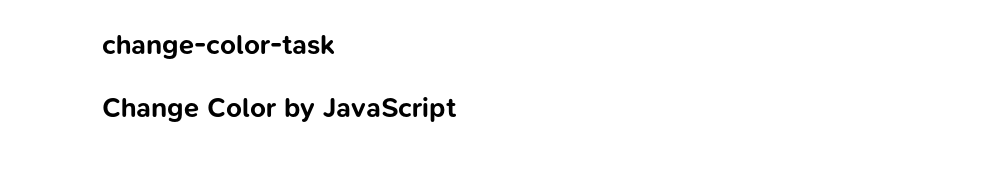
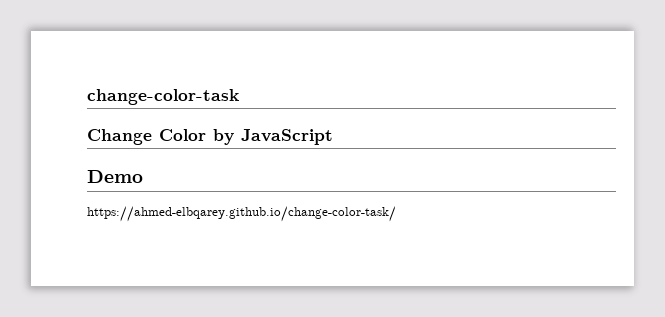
(457, 109) none -> [87,170,143,183] [87,206,396,222] // Demo // https://ahmed-elbqarey.github.io/change-color-task/

